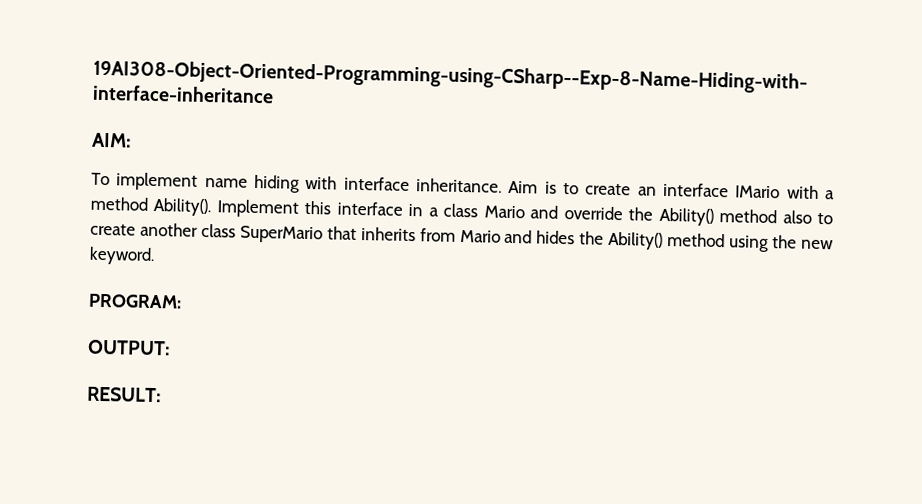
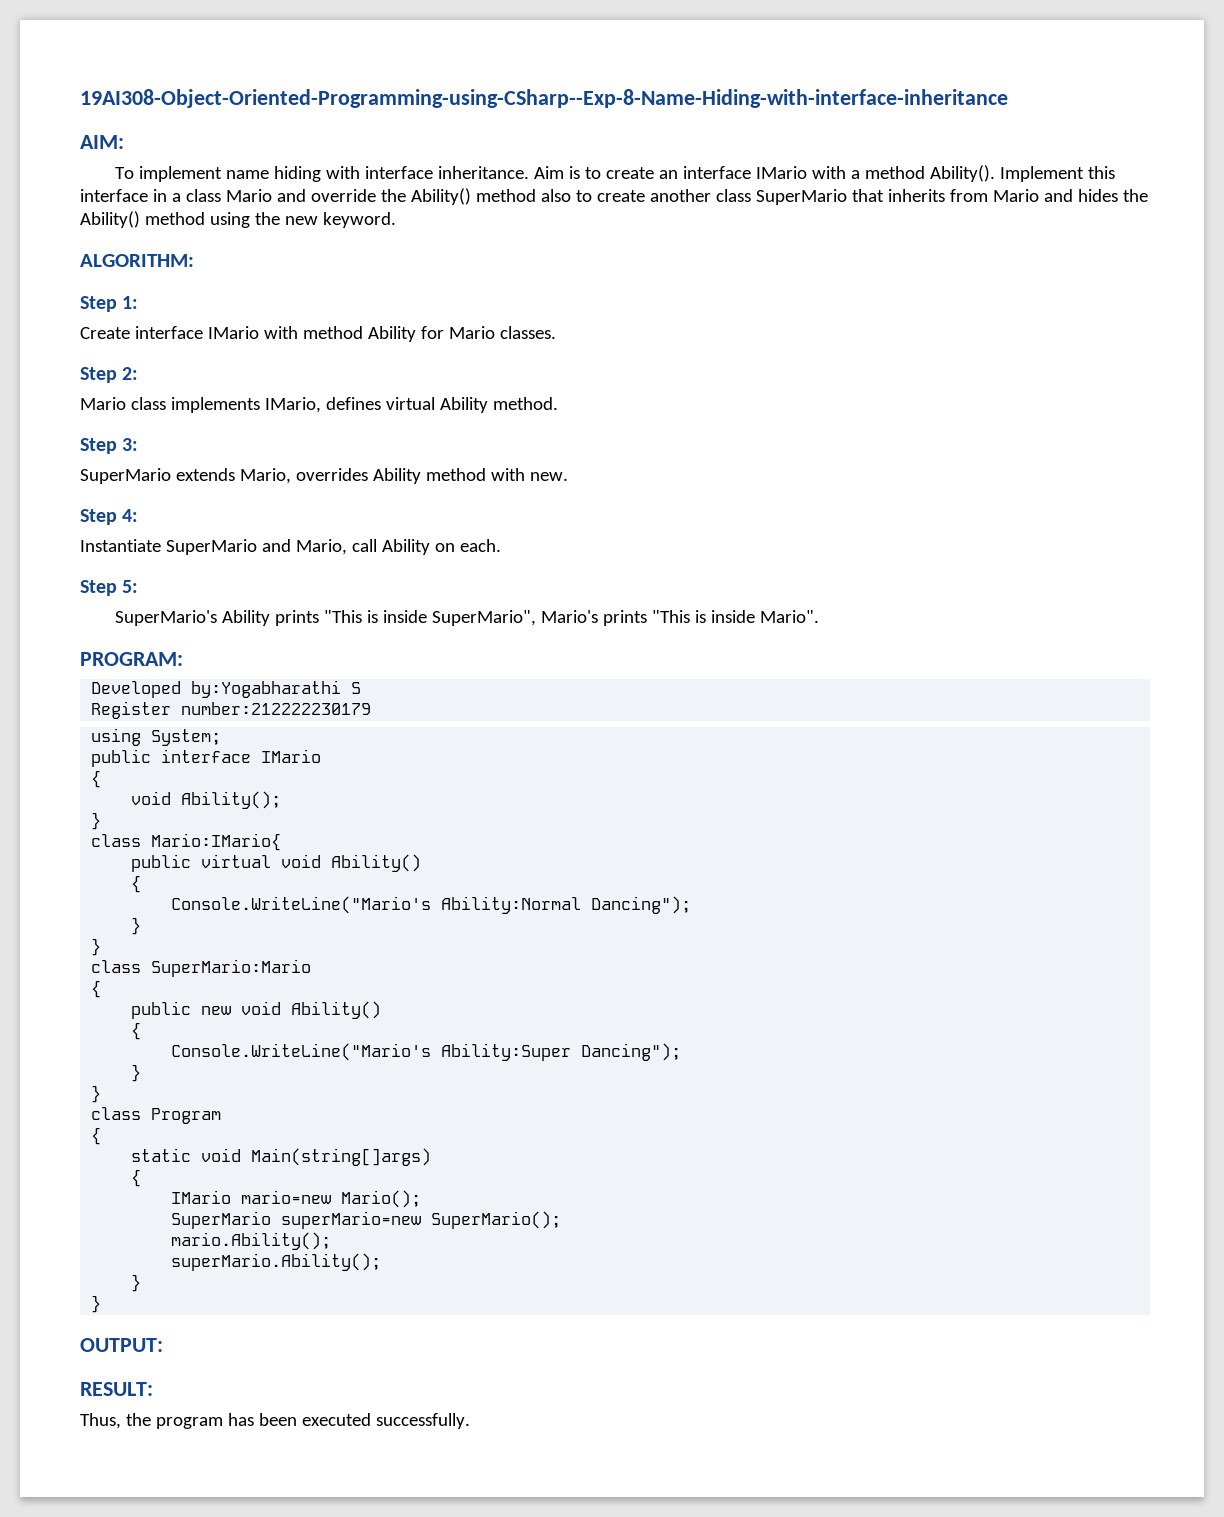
[88,293,182,309] [87,339,171,356] [87,386,162,403] PROGRAM: // OUTPUT: // RESULT: -> [80,254,194,267] [80,296,139,312] [80,326,556,342] [80,367,139,383] [80,397,558,413] [80,438,139,454] [80,468,568,484] [80,509,139,525] [80,539,501,555] [80,580,139,596] [115,610,820,626] [80,652,183,666] [91,680,362,698] [91,701,372,719] [91,728,222,746] [91,749,322,767] [91,770,102,788] [131,791,282,809] [91,812,102,830] [91,833,282,851] [131,854,422,872] [131,875,142,893] [171,896,692,914] [131,917,142,935] [91,938,102,956] [91,959,312,977] [91,980,102,998] [131,1001,382,1019] [131,1022,142,1040] [171,1043,682,1061] [131,1064,142,1082] [91,1085,102,1103] [91,1107,222,1124] [91,1127,102,1145] [131,1148,432,1166] [131,1169,142,1187] [171,1190,422,1208] [171,1211,562,1229] [171,1232,332,1250] [171,1253,382,1271] [131,1274,142,1292] [91,1295,102,1313] [80,1338,163,1352] [80,1382,153,1396] [80,1413,470,1429] ALGORITHM: // Step 1: // Create interface IMario with method Ability for Mario classes. // Step 2: // Mario class implements IMario, defines virtual Ability method. // Step 3: // SuperMario extends Mario, overrides Ability method with new. // Step 4: // Instantiate SuperMario and Mario, call Ability on each. // Step 5: // SuperMario's Ability prints "This is inside SuperMario", Mario's prints "This is inside Mario". // PROGRAM: // Developed by:Yogabharathi S // Register number:212222230179 // using System; // public interface IMario // { // void Ability(); // } // class Mario:IMario{ // public virtual void Ability() // { // Console.WriteLine("Mario's Ability:Normal Dancing"); // } // } // class SuperMario:Mario // { // public new void Ability() // { // Console.WriteLine("Mario's Ability:Super Dancing"); // } // } // class Program // { // static void Main(string[]args) // { // IMario mario=new Mario(); // SuperMario superMario=new SuperMario(); // mario.Ability(); // superMario.Ability(); // } // } // OUTPUT: // RESULT: // Thus, the program has been executed successfully.

